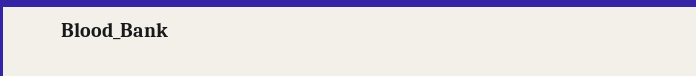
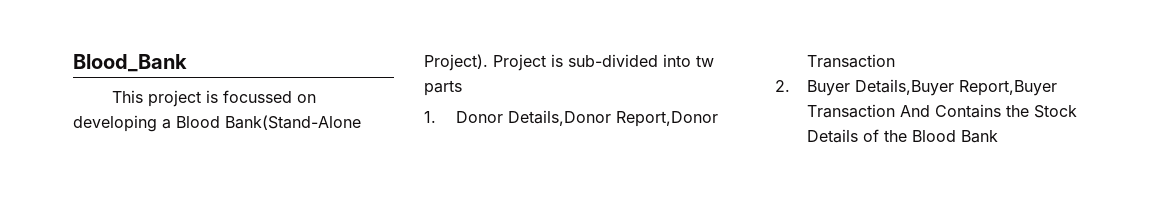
(168, 31) none -> [111,90,316,107] [73,115,361,132] [424,54,714,71] [424,80,462,96] [424,110,718,127] [806,54,895,68] [775,79,1057,96] [806,104,1077,118] [806,129,998,143] // This project is focussed on developing a Blood Bank(Stand-Alone Project). Project is sub-divided into tw parts // 1. Donor Details,Donor Report,Donor Transaction // 2. Buyer Details,Buyer Report,Buyer Transaction And Contains the Stock Details of the Blood Bank

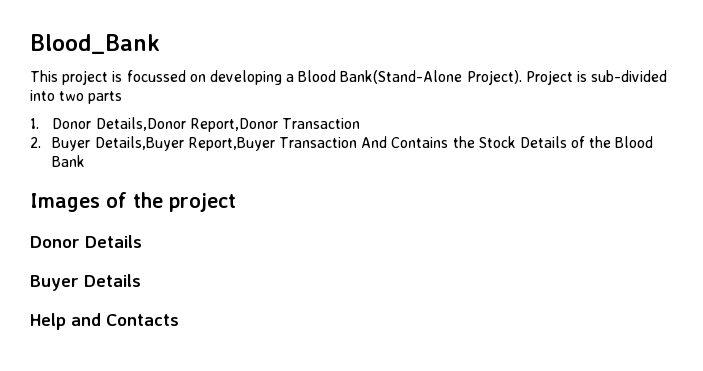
[696,55,714,67] tw -> [59,91,85,101] two
(998, 136) none -> [30,192,236,212] [30,235,142,248] [30,274,141,291] [30,313,179,330] // Images of the project // Donor Details // Buyer Details // Help and Contacts

